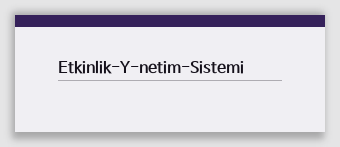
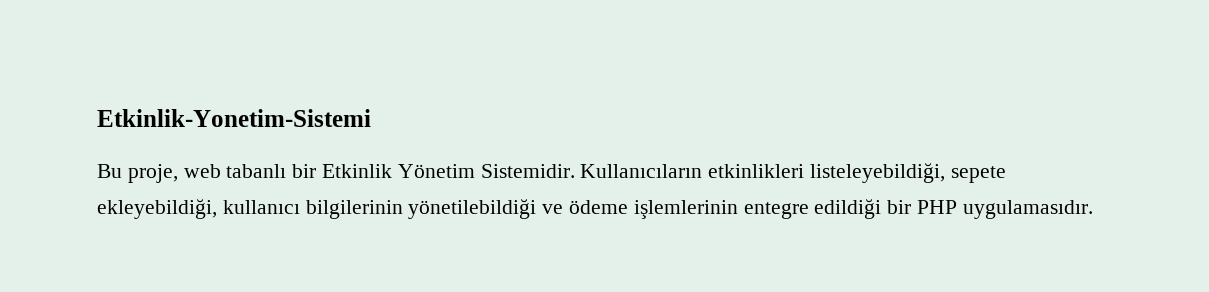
[58,60,244,74] Etkinlik-Y-netim-Sistemi -> [97,109,371,127] [97,163,1006,183] [97,199,1093,219] Etkinlik-Yonetim-Sistemi // Bu proje, web tabanlı bir Etkinlik Yönetim Sistemidir. Kullanıcıların etkinlikleri listeleyebildiği, sepete ekleyebildiği, kullanıcı bilgilerinin yönetilebildiği ve ödeme işlemlerinin entegre edildiği bir PHP uygulamasıdır.

